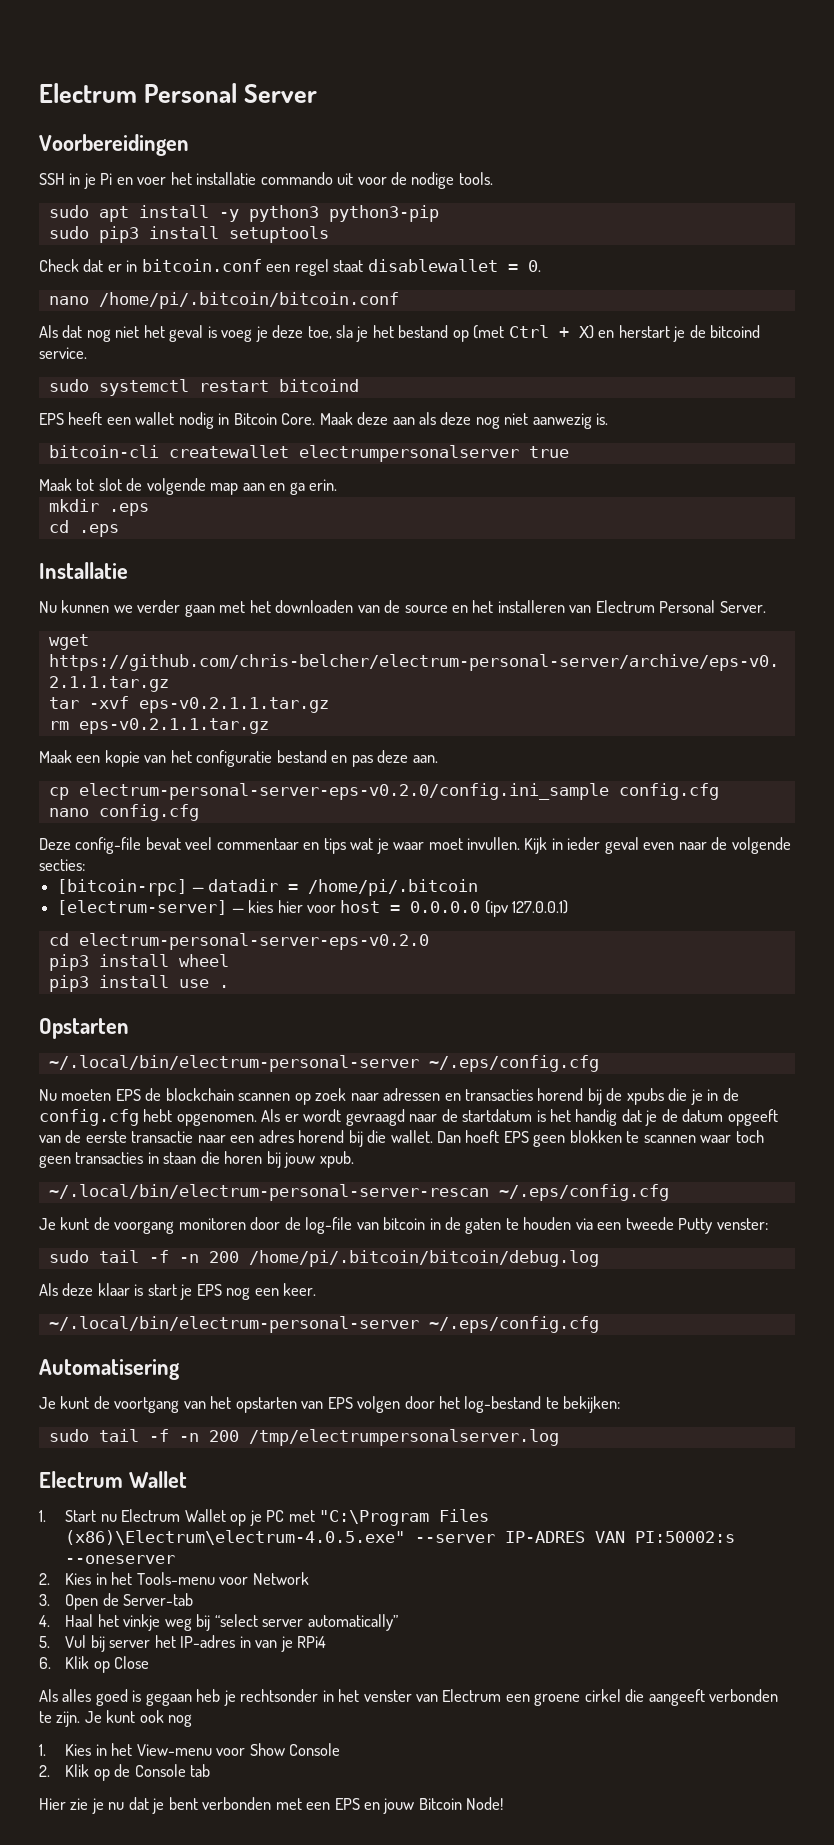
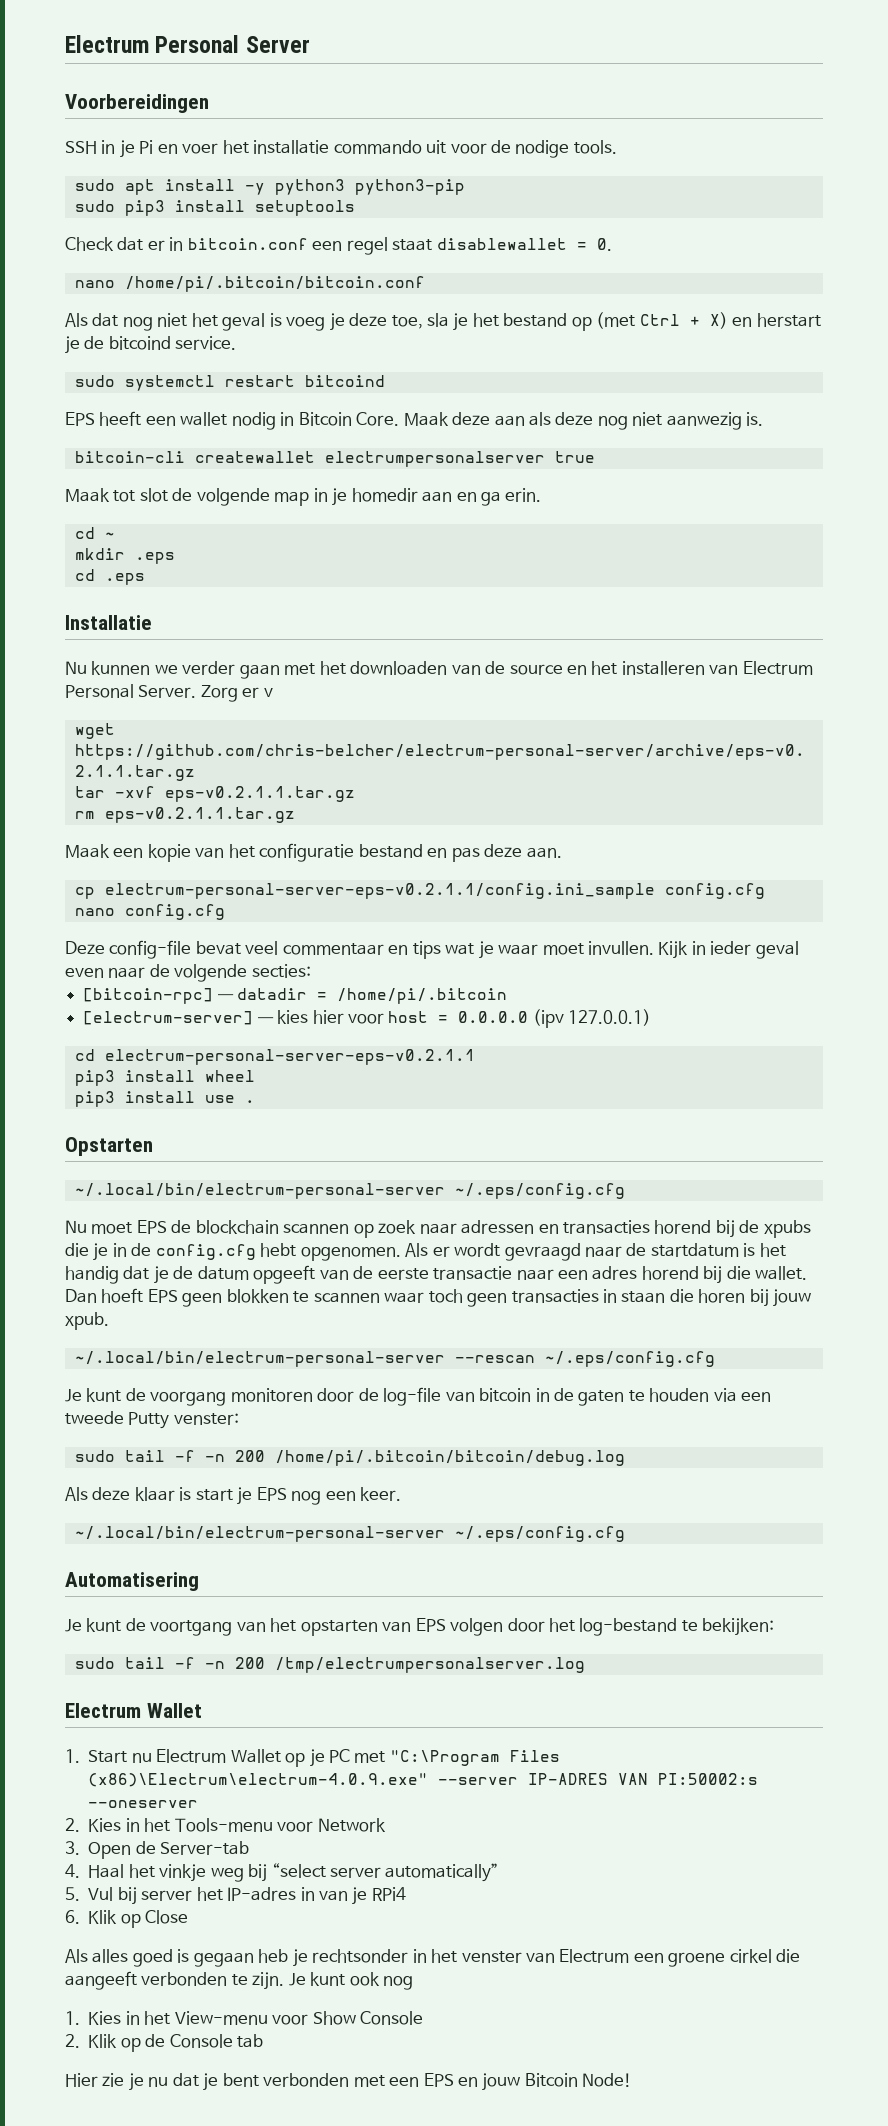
(239, 489) none -> [313,488,418,506] in je homedir
(338, 485) none -> [74,527,115,539] // cd ~
(766, 607) none -> [200,685,273,702] Zorg er v
[78,783,609,800] electrum-personal-server-eps-v0.2.0/config.ini_sample -> [104,883,655,899] electrum-personal-server-eps-v0.2.1.1/config.ini_sample
[78,933,429,950] electrum-personal-server-eps-v0.2.0 -> [104,1049,475,1065] electrum-personal-server-eps-v0.2.1.1
[61,1089,112,1101] moeten -> [91,1222,133,1234] moet
[48,1184,489,1201] ~/.local/bin/electrum-personal-server-rescan -> [74,1351,535,1367] ~/.local/bin/electrum-personal-server --rescan
[65,1530,406,1545] (x86)\Electrum\electrum-4.0.5.exe" -> [88,1773,429,1787] (x86)\Electrum\electrum-4.0.9.exe"

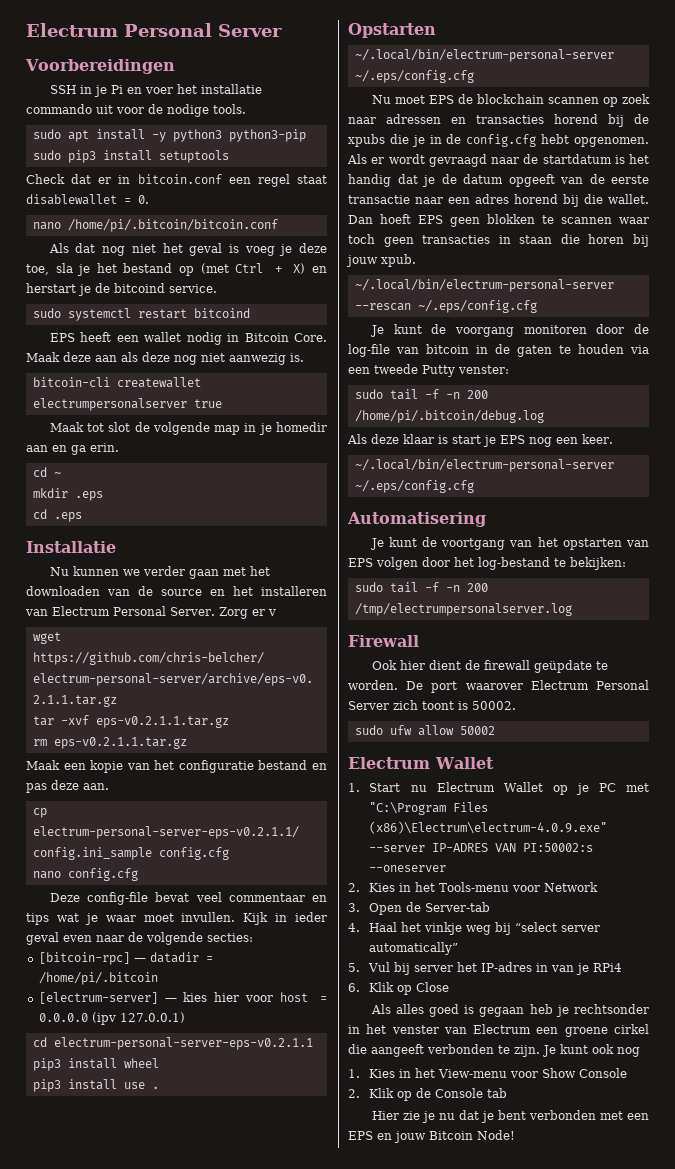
[274,1450,625,1466] /home/pi/.bitcoin/bitcoin/debug.log -> [354,410,544,423] /home/pi/.bitcoin/debug.log
(585, 1665) none -> [348,635,419,647] [371,660,608,673] [348,680,649,693] [348,700,516,710] [354,725,495,736] // Firewall // Ook hier dient de firewall geüpdate te worden. De port waarover Electrum Personal Server zich toont is 50002. // sudo ufw allow 50002

